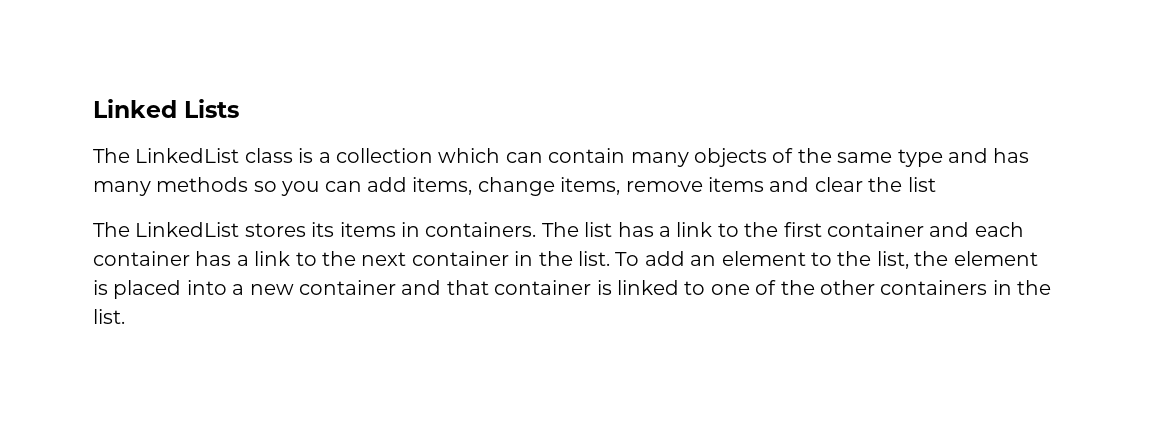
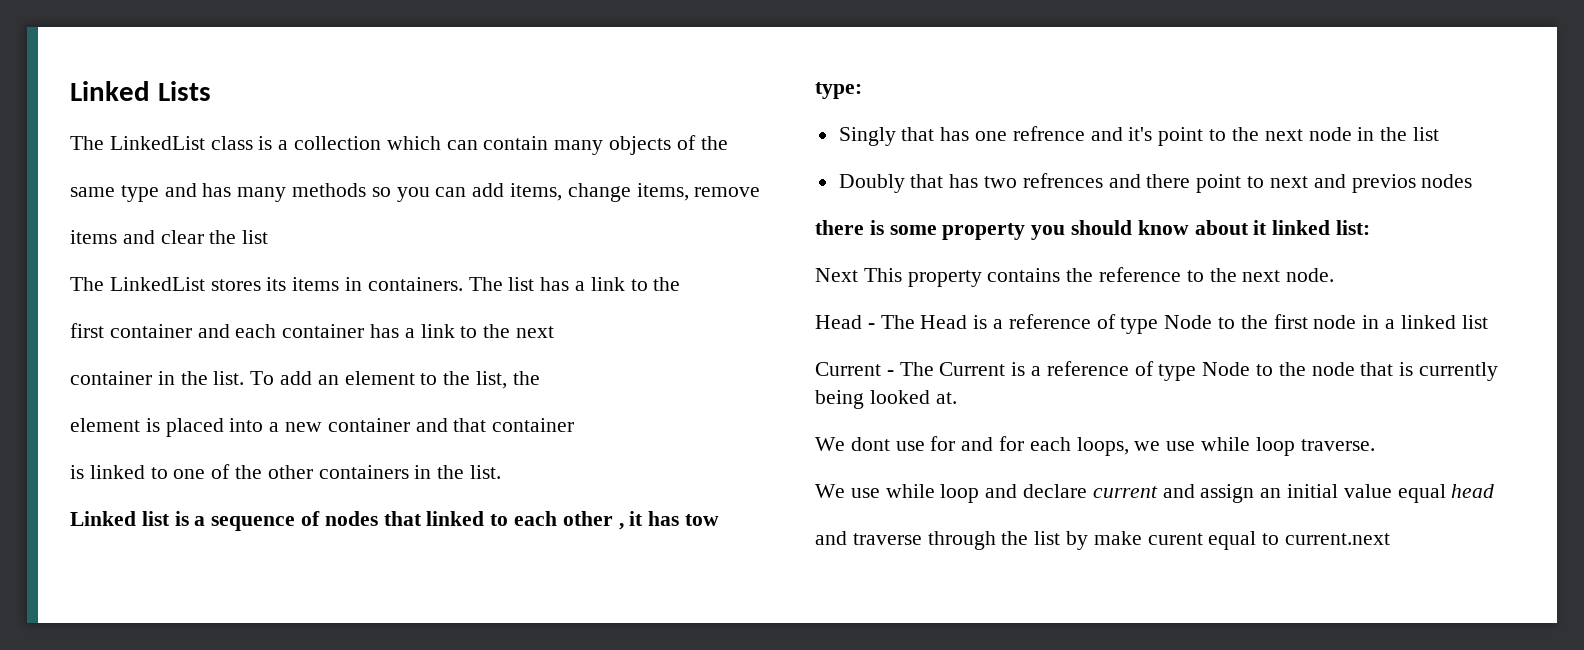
(832, 155) none -> (728, 143) //
(703, 186) none -> (761, 192) //
(779, 229) none -> (681, 284) //
(407, 259) none -> (555, 332) //
(949, 258) none -> (540, 378) //
(592, 287) none -> (575, 425) //
(125, 316) none -> [70,511,720,531] [815,82,862,99] [838,126,1439,146] [838,173,1473,193] [815,220,1371,240] [815,267,1335,287] [815,314,1488,334] [815,361,1499,381] [815,390,957,409] [815,436,1375,456] [815,484,1495,503] [815,531,1391,550] // Linked list is a sequence of nodes that linked to each other , it has tow type: // Singly that has one refrence and it's point to the next node in the list // Doubly that has two refrences and there point to next and previos nodes // there is some property you should know about it linked list: // Next This property contains the reference to the next node. // Head - The Head is a reference of type Node to the first node in a linked list // Current - The Current is a reference of type Node to the node that is currently being looked at. // We dont use for and for each loops, we use while loop traverse. // We use while loop and declare current and assign an initial value equal head // and traverse through the list by make curent equal to current.next

